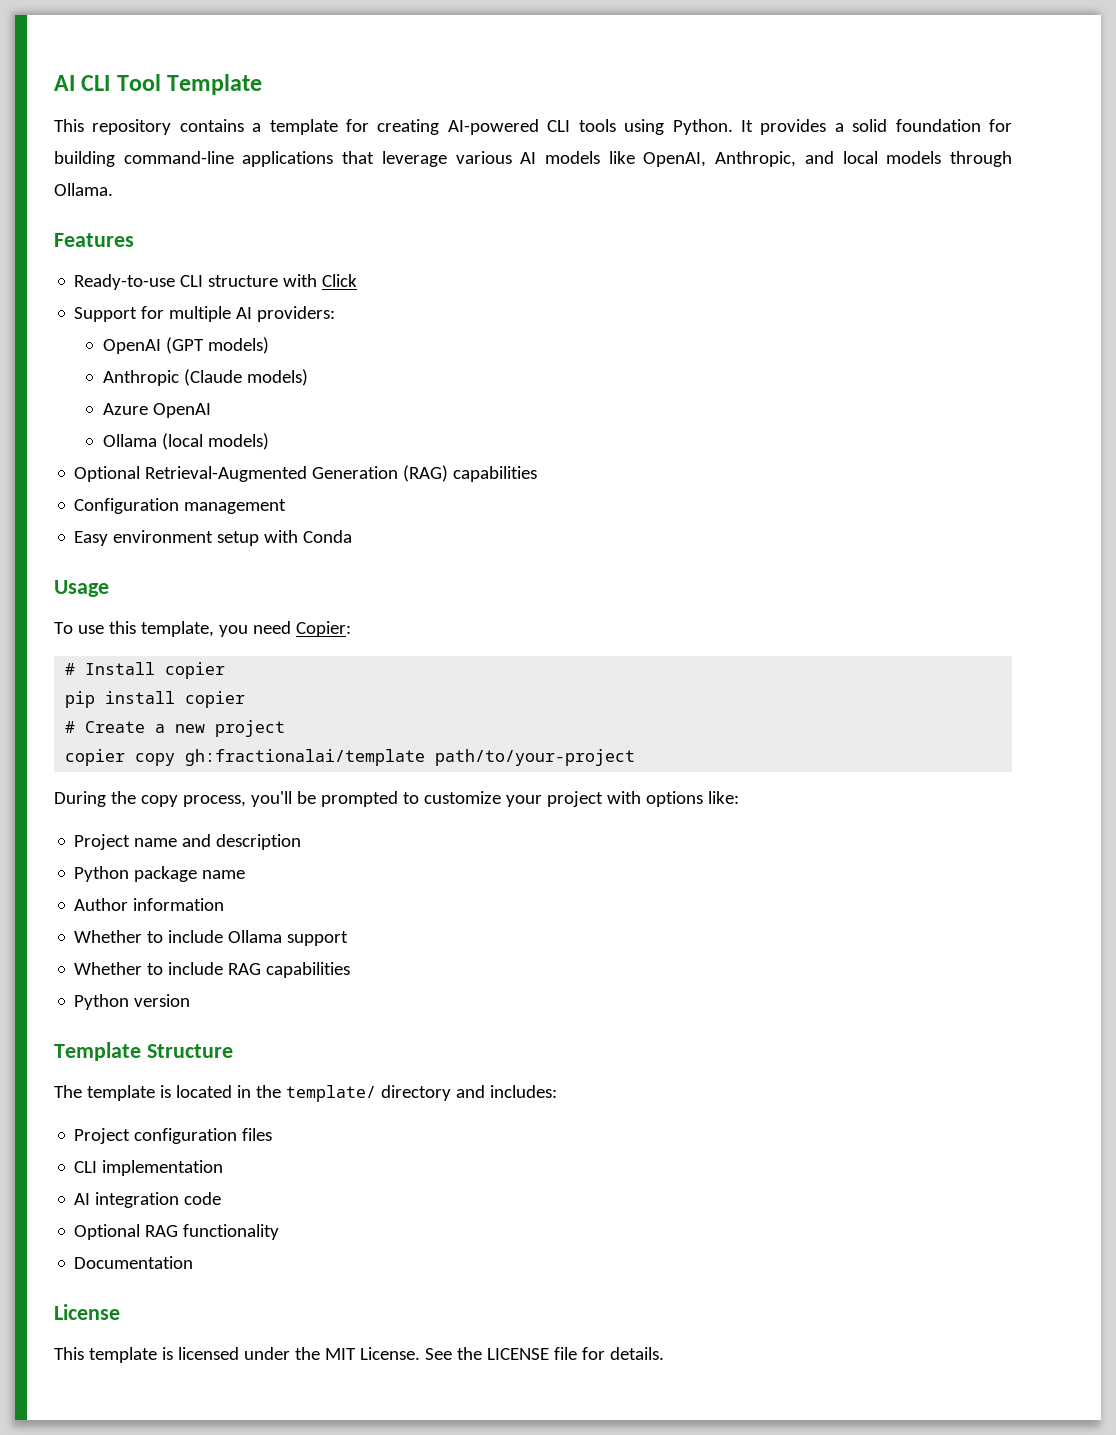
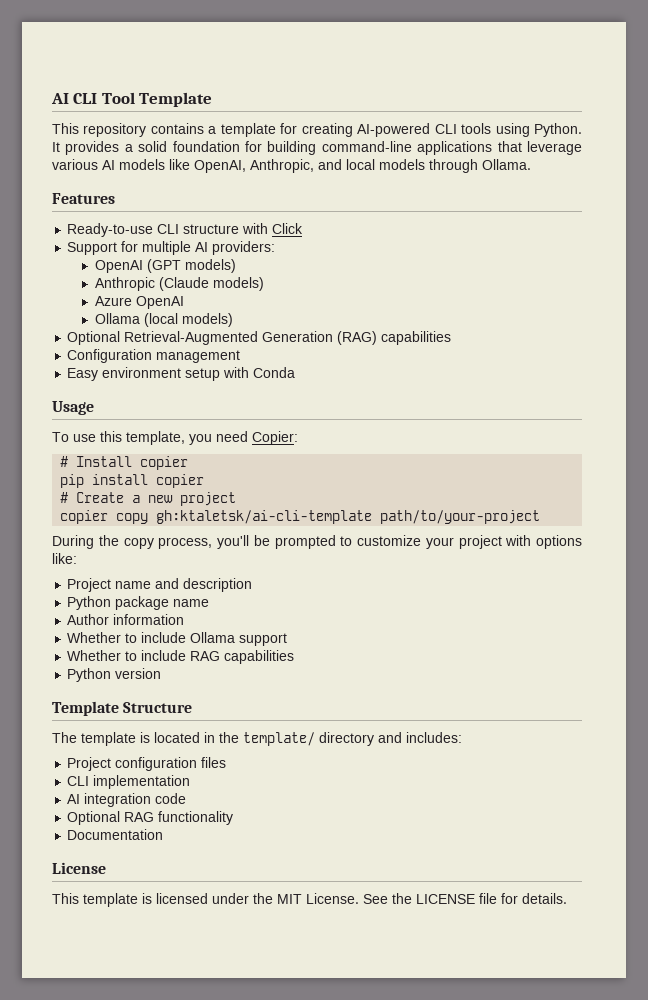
[185,749,426,766] gh:fractionalai/template -> [156,510,373,524] gh:ktaletsk/ai-cli-template

